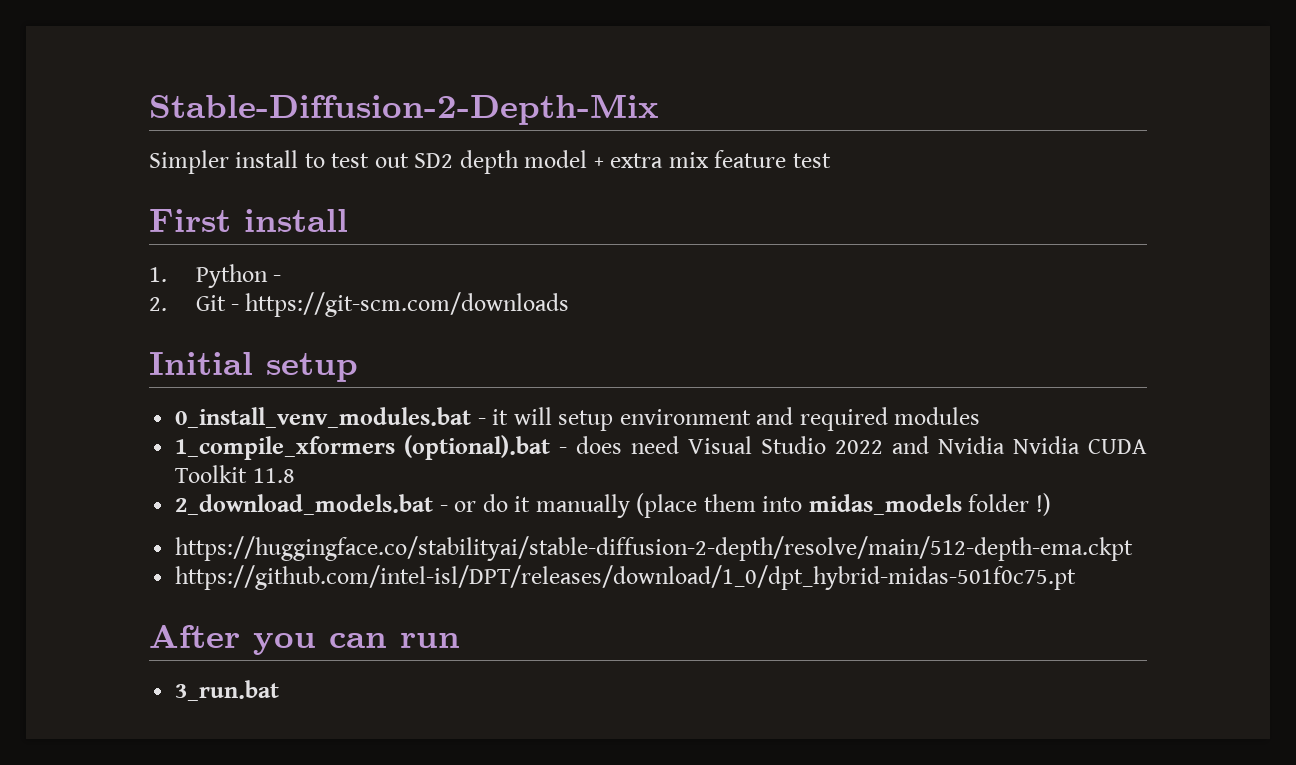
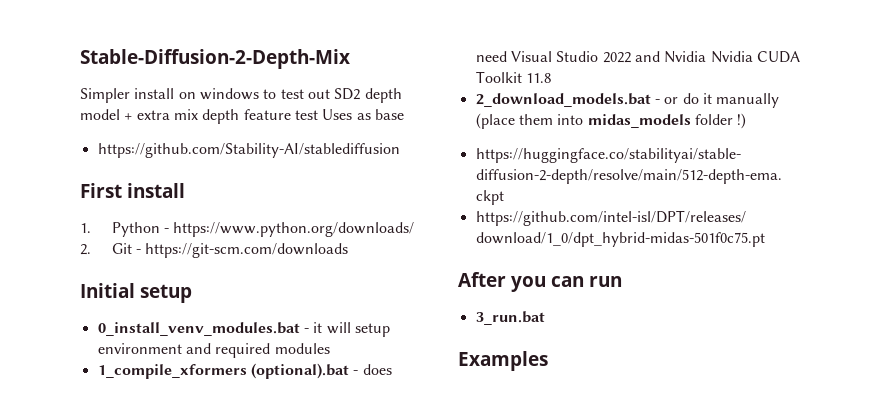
(299, 159) none -> [178,88,259,100] on windows
(709, 160) none -> [202,109,240,124] depth
(831, 160) none -> [322,109,404,120] [97,143,400,158] Uses as base // https://github.com/Stability-AI/stablediffusion
(282, 278) none -> [173,222,415,237] https://www.python.org/downloads/
(280, 690) none -> [458,351,548,371] // Examples

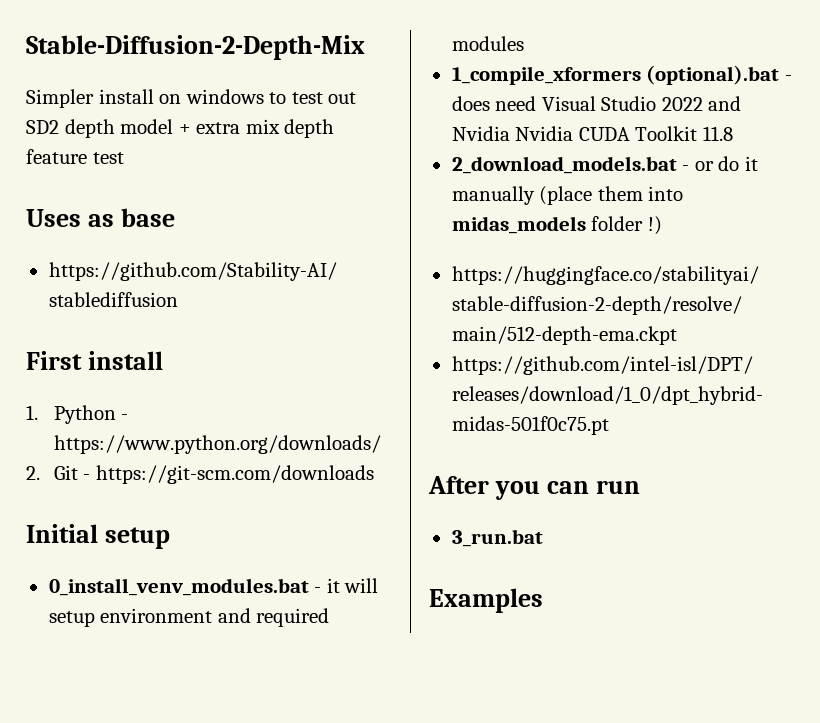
(318, 115) none -> (124, 158) //

